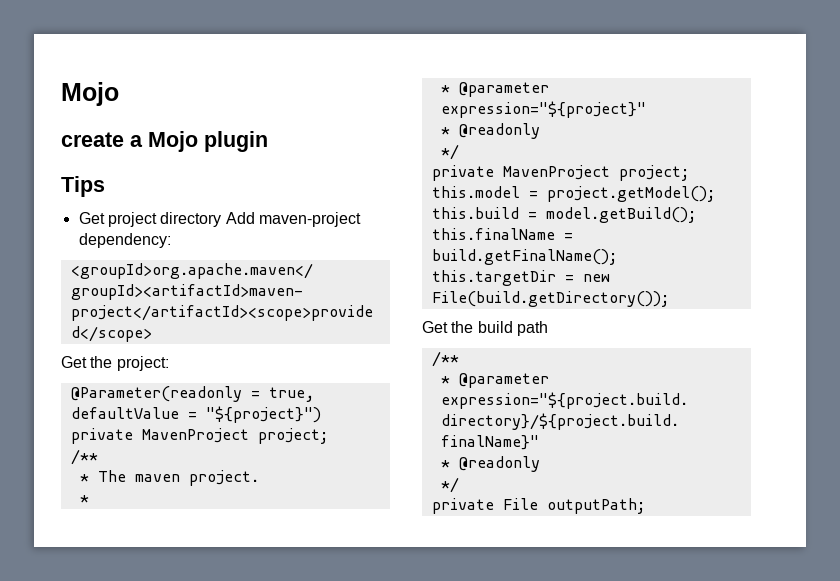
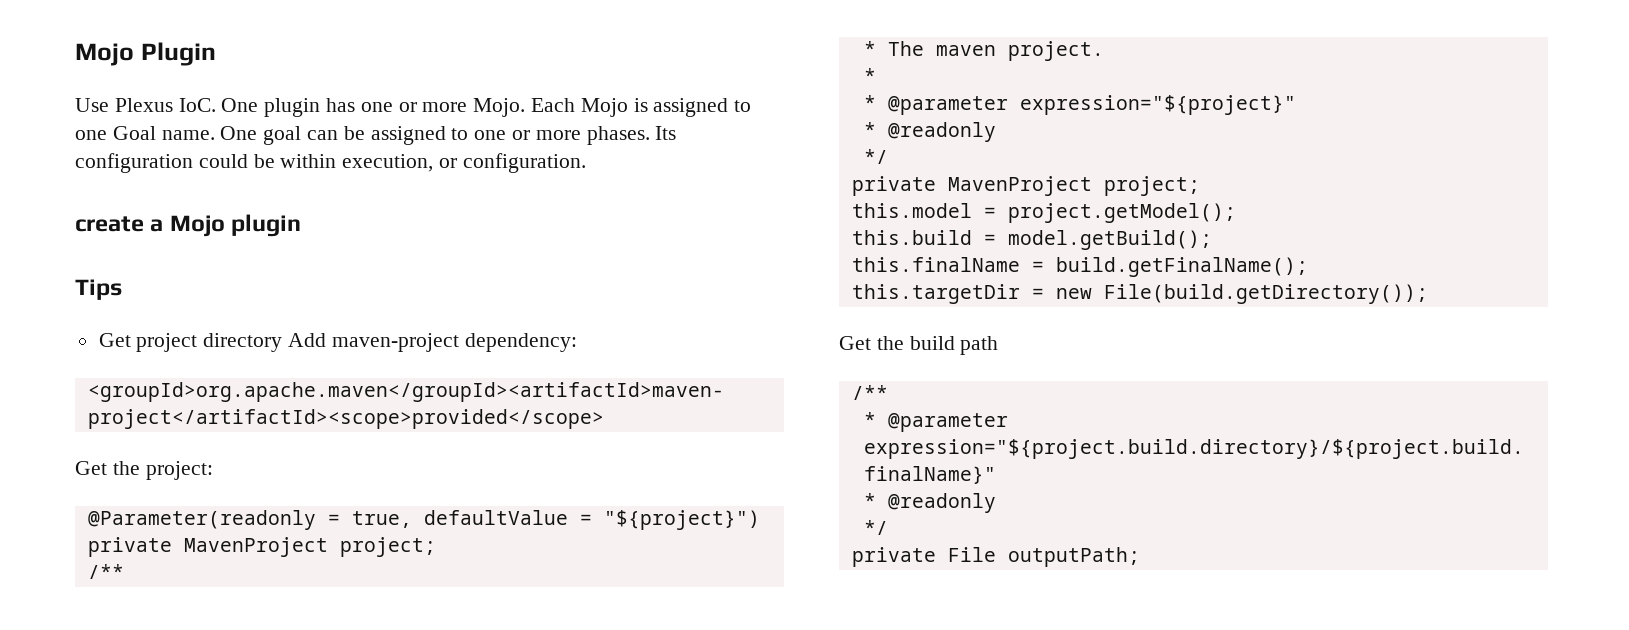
[61,82,119,106] Mojo -> [75,42,216,66] [75,98,752,117] [75,126,677,145] [75,153,586,173] Mojo Plugin // Use Plexus IoC. One plugin has one or more Mojo. Each Mojo is assigned to one Goal name. One goal can be assigned to one or more phases. Its configuration could be within execution, or configuration.

